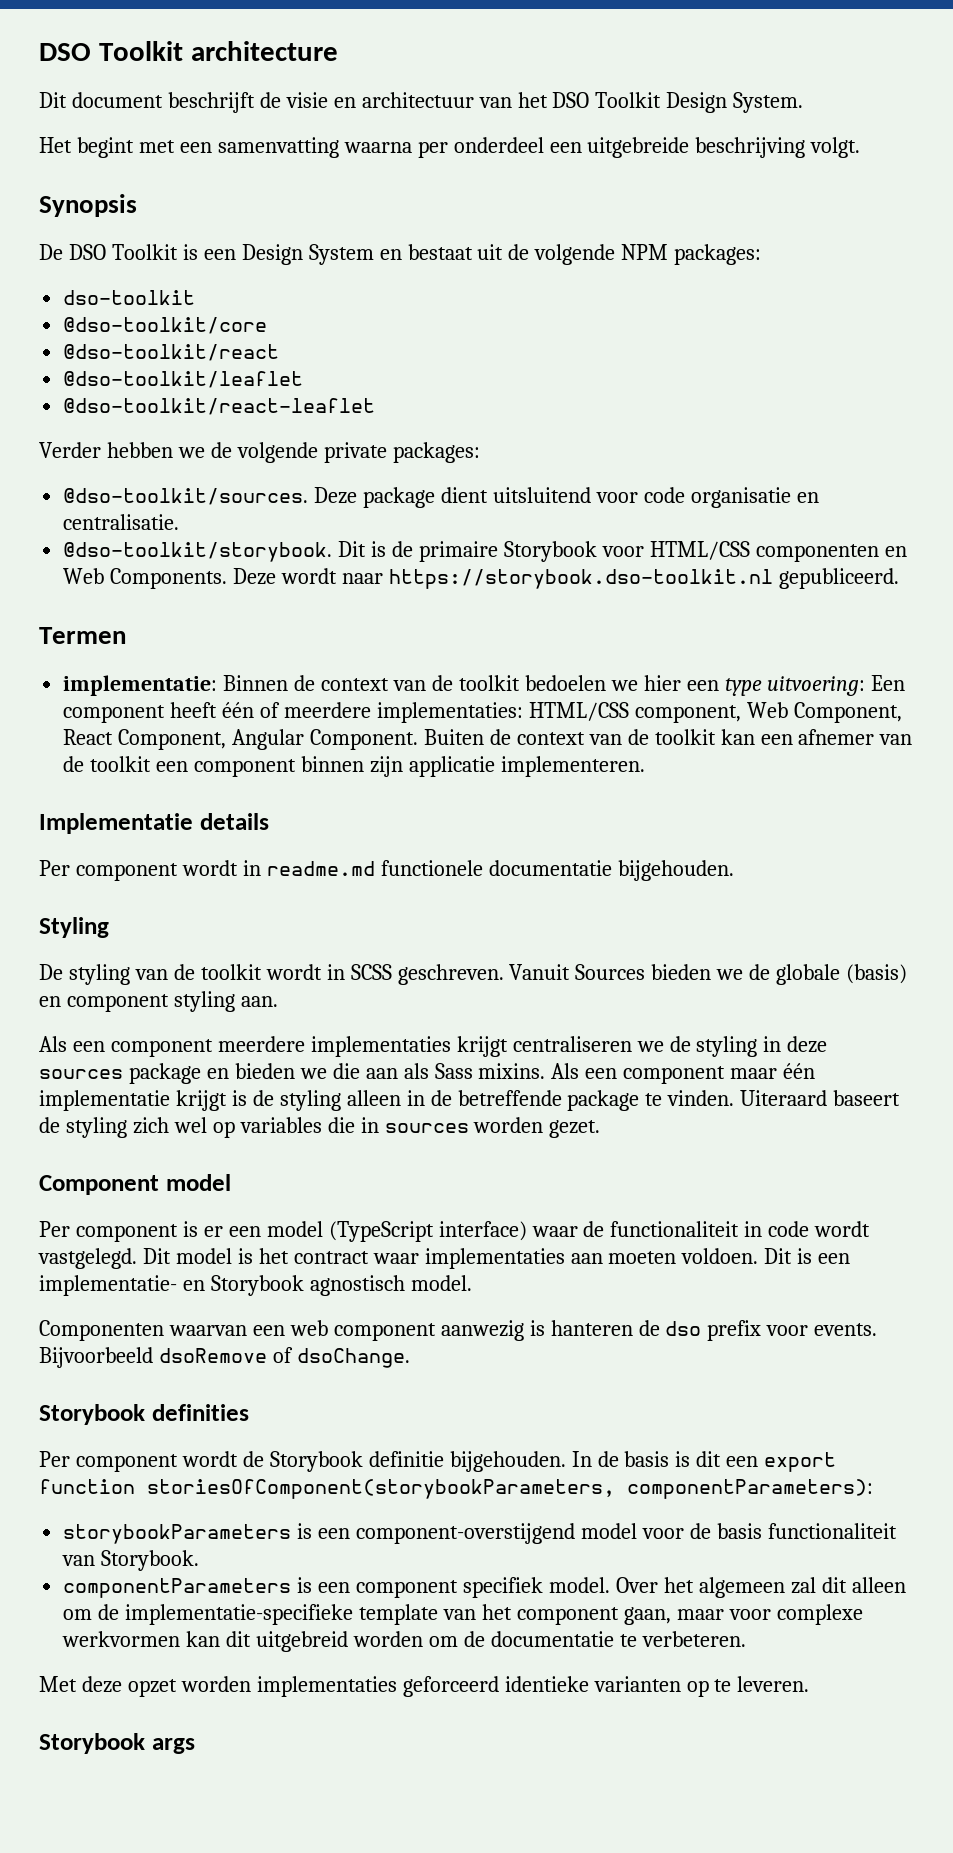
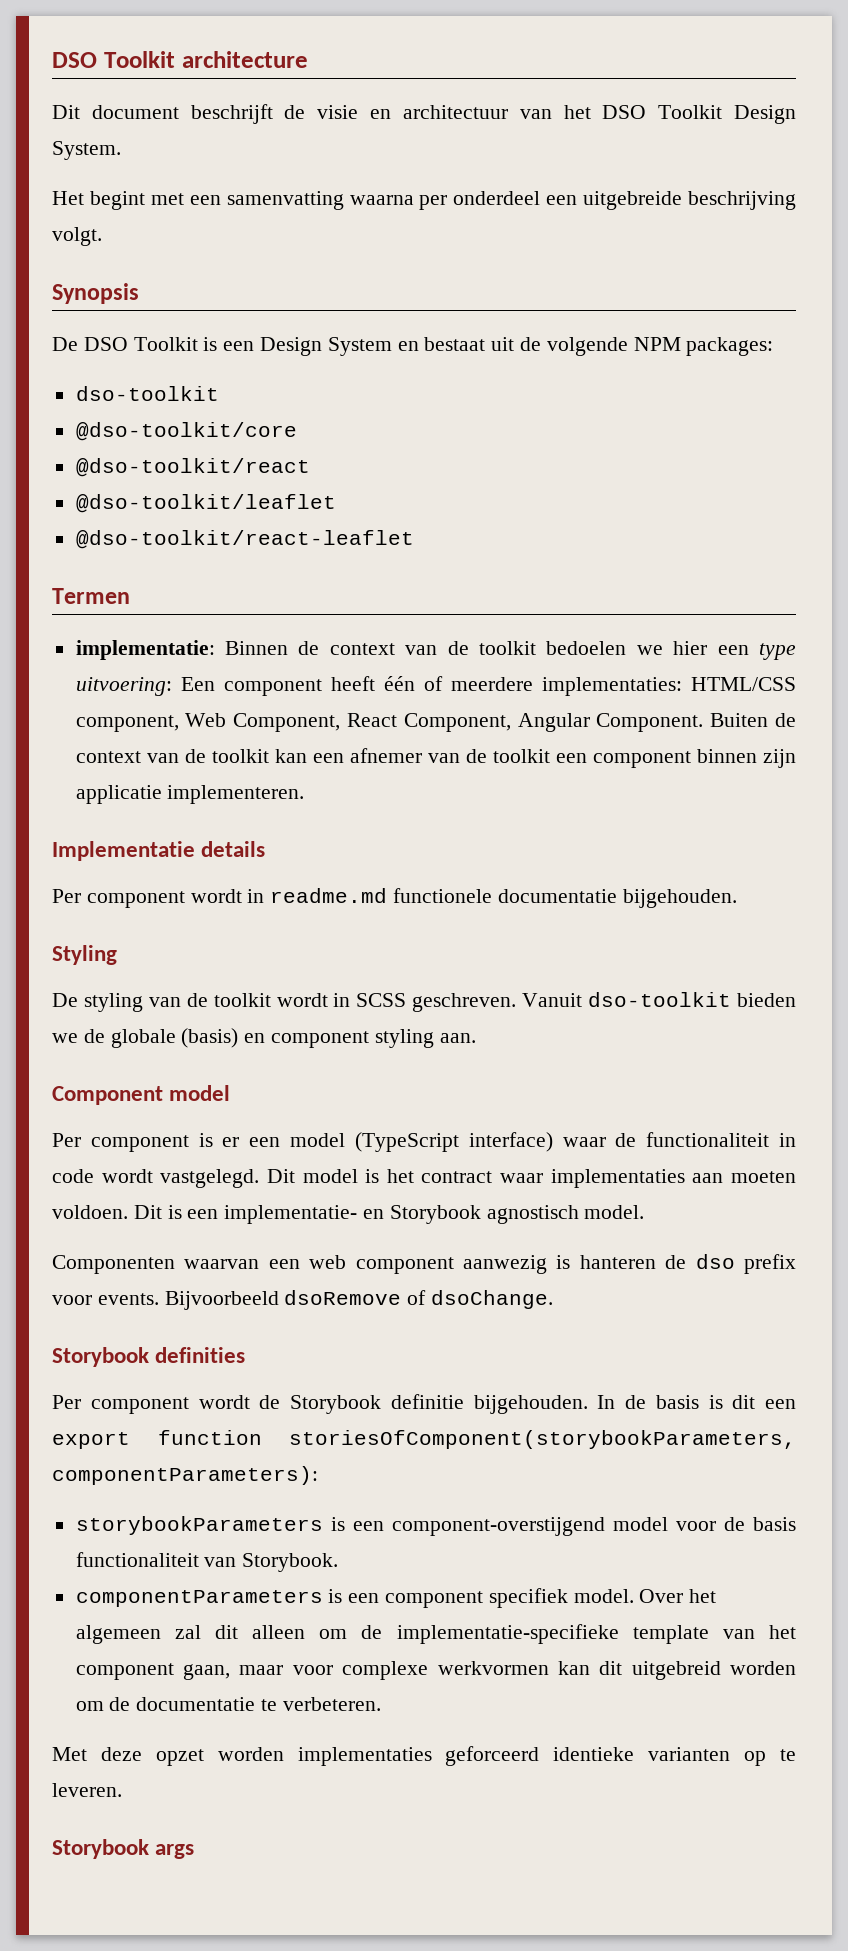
[39,442,480,463] [63,487,819,508] [63,514,180,530] [63,541,907,562] [63,568,899,589] // Verder hebben we de volgende private packages: // @dso-toolkit/sources. Deze package dient uitsluitend voor code organisatie en centralisatie. // @dso-toolkit/storybook. Dit is de primaire Storybook voor HTML/CSS componenten en Web Components. Deze wordt naar https://storybook.dso-toolkit.nl gepubliceerd. -> (414, 539) none
[575,964,646,980] Sources -> [588,992,732,1007] dso-toolkit
[39,1036,828,1057] [39,1063,816,1084] [39,1090,901,1111] [39,1117,601,1138] // Als een component meerdere implementaties krijgt centraliseren we de styling in deze sources package en bieden we die aan als Sass mixins. Als een component maar één implementatie krijgt is de styling alleen in de betreffende package te vinden. Uiteraard baseert de styling zich wel op variables die in sources worden gezet. -> (476, 1038) none

